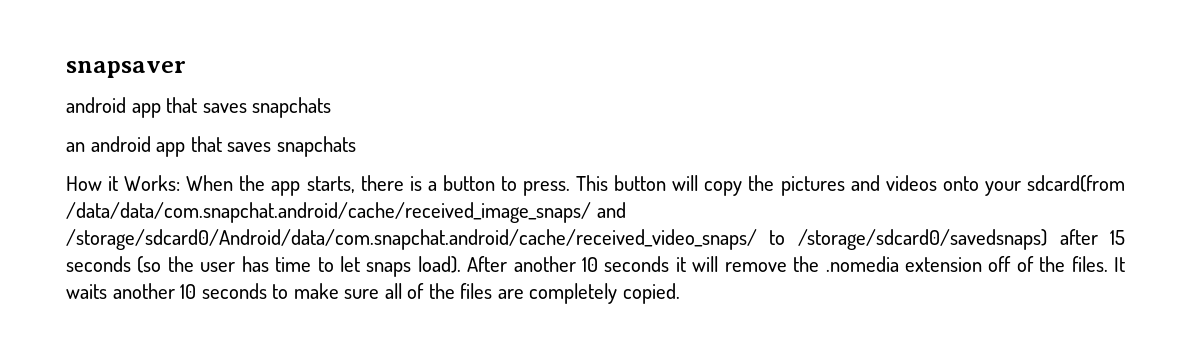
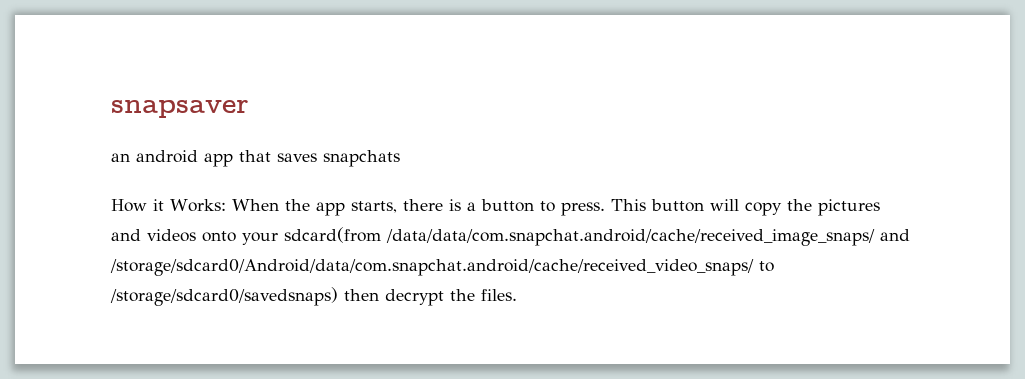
[66,97,332,118] // android app that saves snapchats -> (249, 109) none
[1059,229,1125,245] [66,256,1125,277] [66,283,680,304] after 15 seconds (so the user has time to let snaps load). After another 10 seconds it will remove the .nomedia extension off of the files. It waits another 10 seconds to make sure all of the files are completely copied. -> [344,289,517,306] then decrypt the files.

